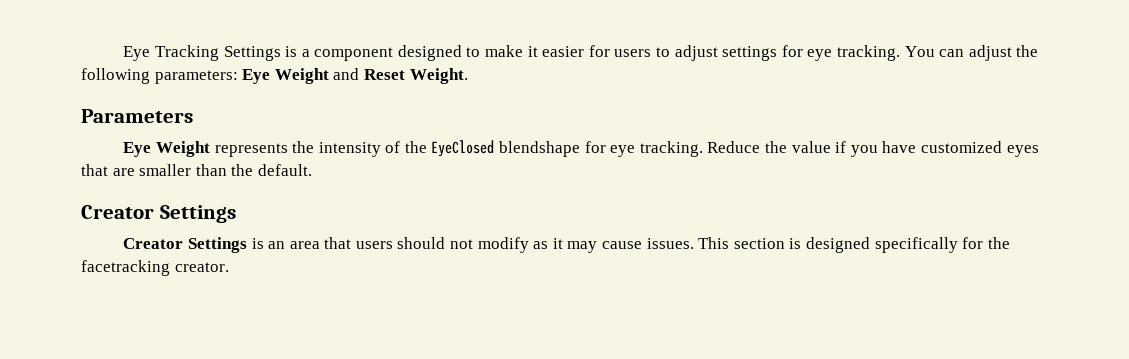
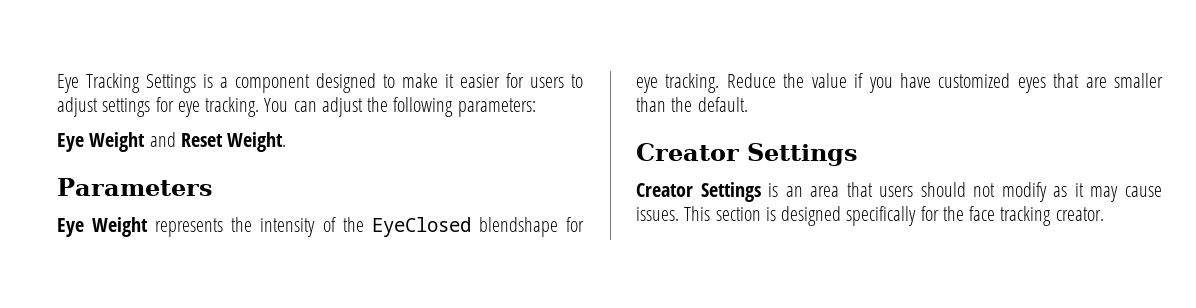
(238, 77) none -> (536, 107) //
[81,260,170,276] facetracking -> [969,206,1052,226] face tracking

